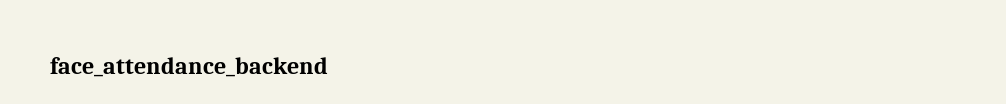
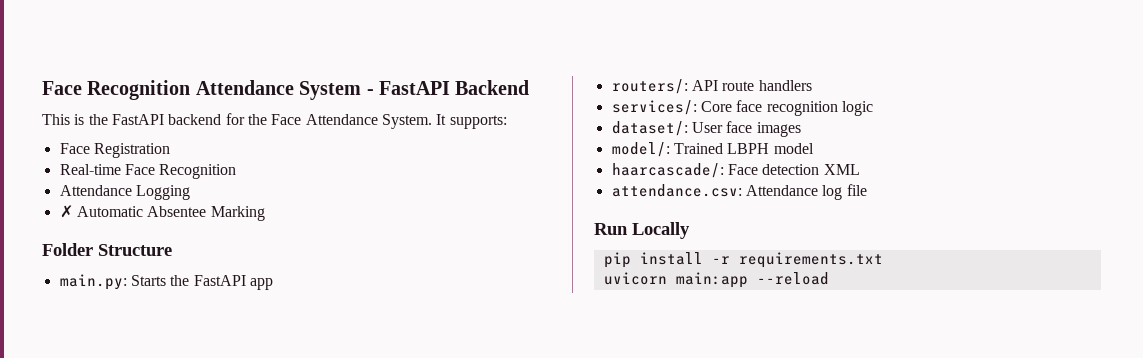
[50,57,328,77] face_attendance_backend -> [42,80,530,100] [42,113,507,129] [59,143,170,158] [59,164,237,179] [59,185,190,200] [59,205,265,221] [42,243,172,256] [59,274,273,290] [611,79,812,94] [611,100,873,116] [611,121,801,137] [611,142,814,157] [611,163,860,178] [611,184,867,200] [594,222,690,239] [603,252,883,268] [603,272,829,288] Face Recognition Attendance System - FastAPI Backend // This is the FastAPI backend for the Face Attendance System. It supports: // Face Registration // Real-time Face Recognition // Attendance Logging // ✗ Automatic Absentee Marking // Folder Structure // main.py: Starts the FastAPI app // routers/: API route handlers // services/: Core face recognition logic // dataset/: User face images // model/: Trained LBPH model // haarcascade/: Face detection XML // attendance.csv: Attendance log file // Run Locally // pip install -r requirements.txt // uvicorn main:app --reload

